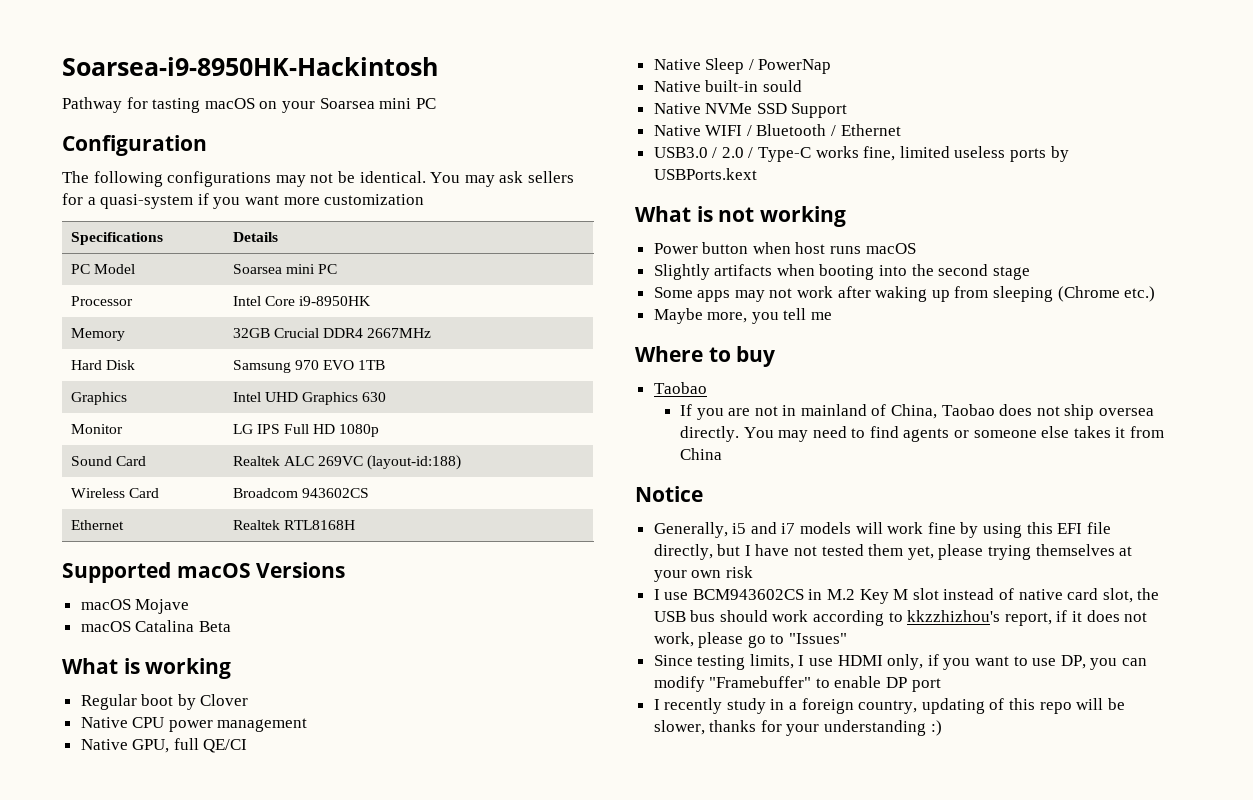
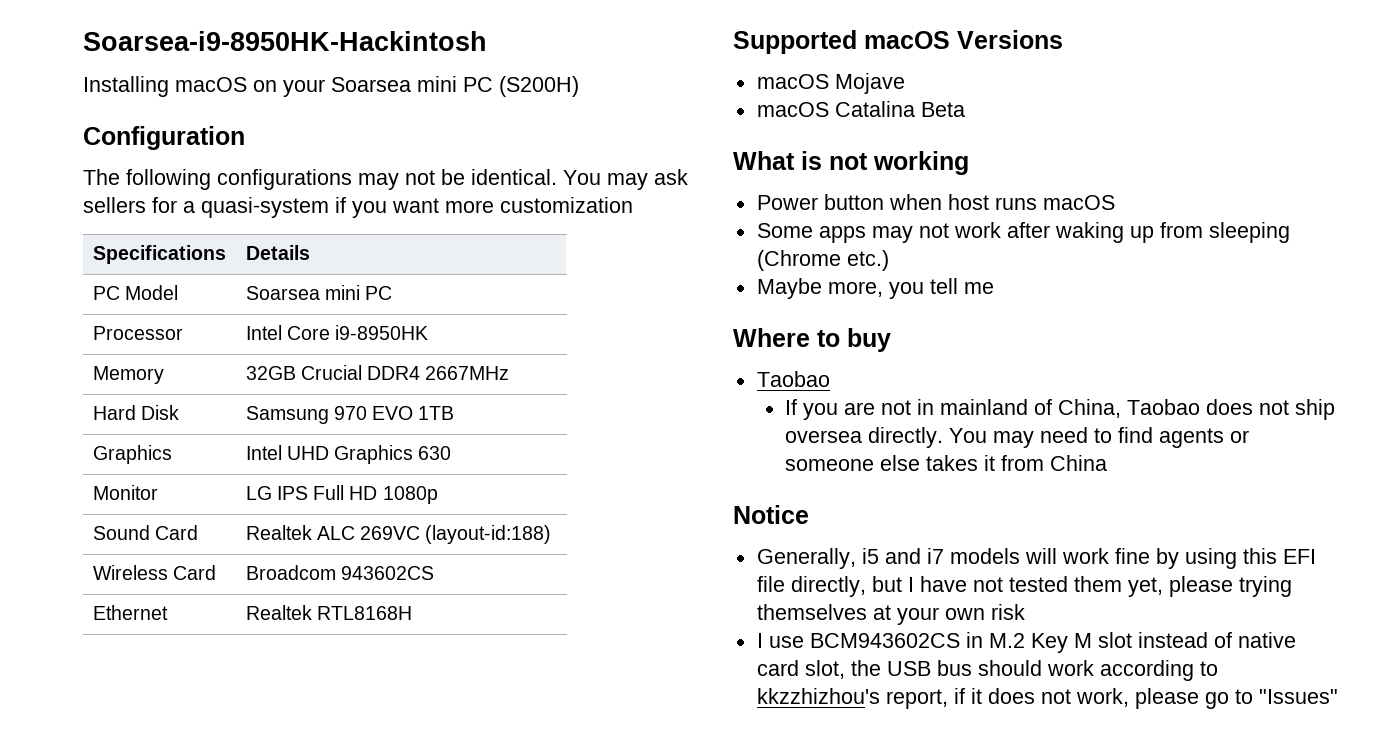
[62,97,201,113] Pathway for tasting -> [83,76,169,97] Installing
(436, 103) none -> [499,76,579,97] (S200H)
[62,658,232,679] [80,694,249,710] [80,717,308,732] [80,738,248,753] [653,58,832,74] [653,80,802,92] [653,103,848,118] [653,124,901,136] [653,146,1069,162] [653,168,757,180] // What is working // Regular boot by Clover // Native CPU power management // Native GPU, full QE/CI // Native Sleep / PowerNap // Native built-in sould // Native NVMe SSD Support // Native WIFI / Bluetooth / Ethernet // USB3.0 / 2.0 / Type-C works fine, limited useless ports by USBPorts.kext -> (965, 109) none
[653,264,1030,280] // Slightly artifacts when booting into the second stage -> (1115, 202) none
[653,654,1147,670] [653,676,941,692] [653,698,1125,714] [653,720,942,736] // Since testing limits, I use HDMI only, if you want to use DP, you can modify "Framebuffer" to enable DP port // I recently study in a foreign country, updating of this repo will be slower, thanks for your understanding :) -> (1338, 696) none

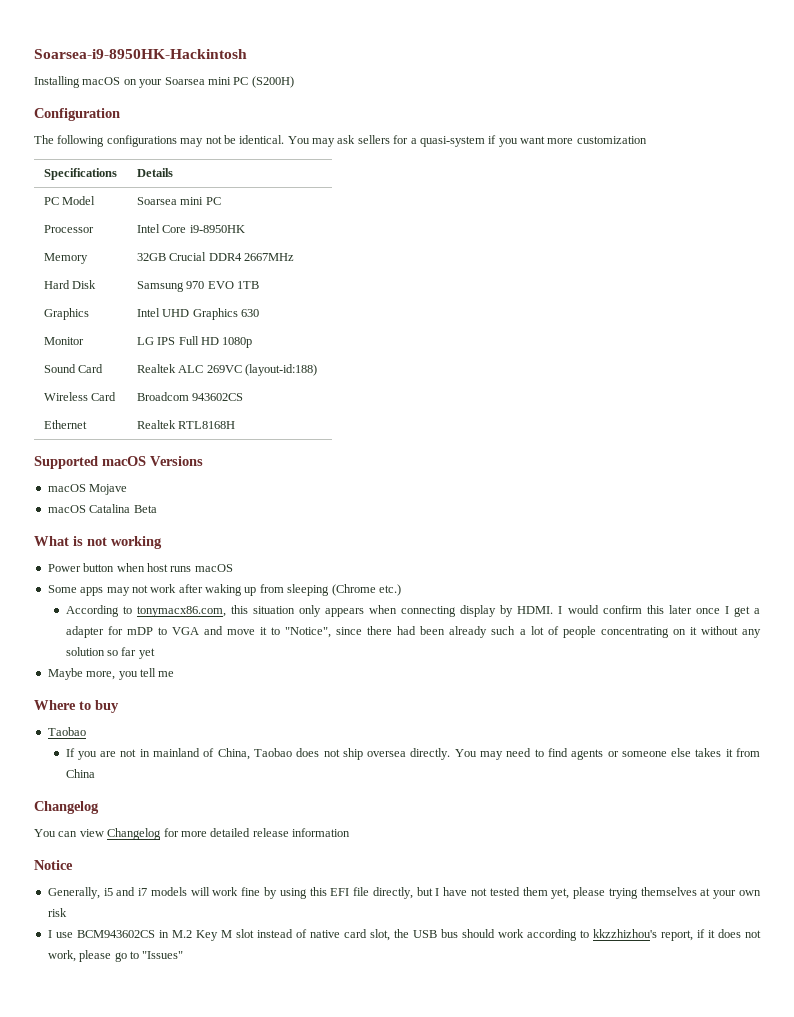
(889, 260) none -> [65,605,760,617] [65,626,762,638] [65,647,155,659] // According to tonymacx86.com, this situation only appears when connecting display by HDMI. I would confirm this later once I get a adapter for mDP to VGA and move it to "Notice", since there had been already such a lot of people concentrating on it without any solution so far yet
(1107, 463) none -> [34,801,99,814] [34,828,350,840] // Changelog // You can view Changelog for more detailed release information

